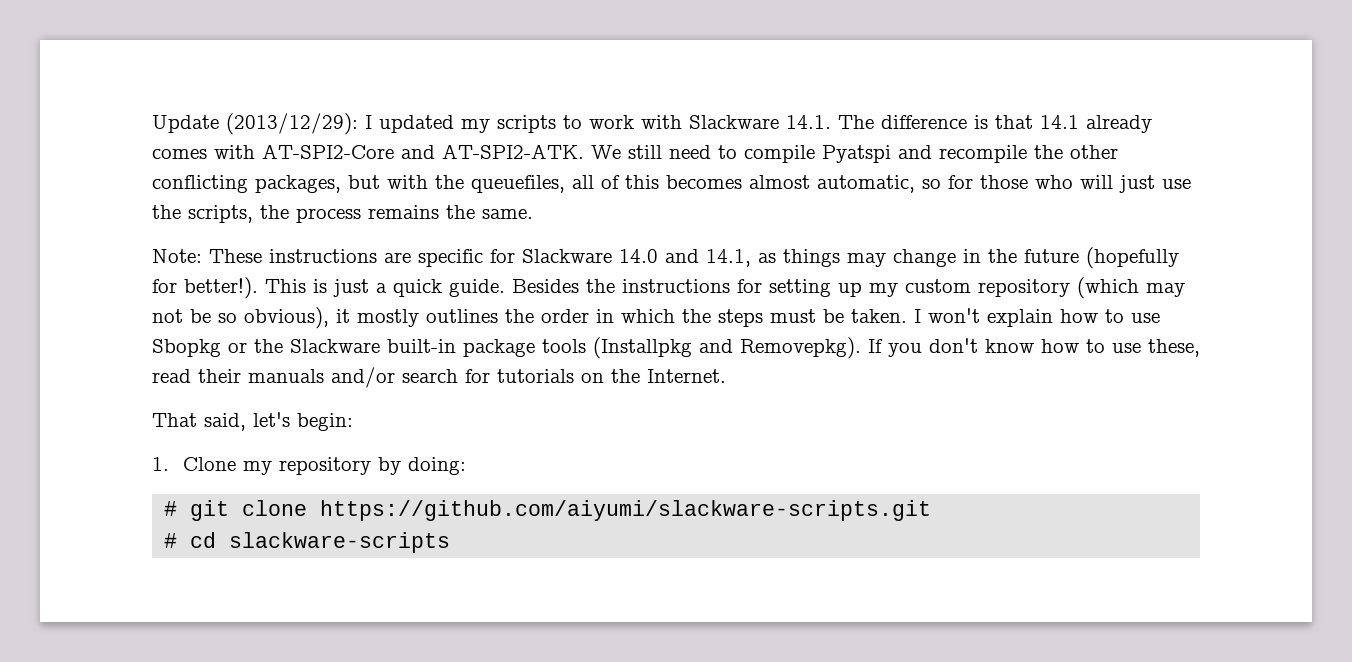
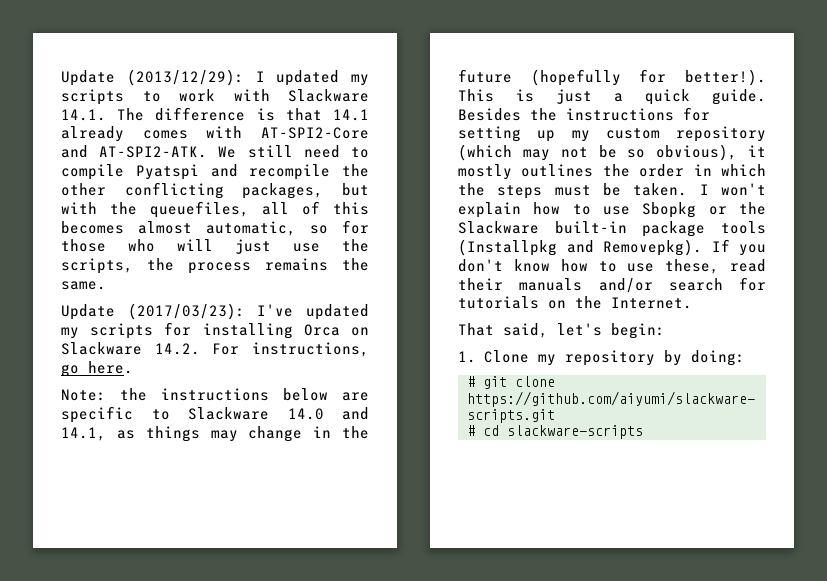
[152,249,377,263] Note: These instructions -> [61,303,369,320] [61,322,369,339] [61,342,369,357] [61,361,133,377] [61,388,328,401] Update (2017/03/23): I've updated my scripts for installing Orca on Slackware 14.2. For instructions, go here. // Note: the instructions below
[490,249,515,263] for -> [151,409,170,420] to

